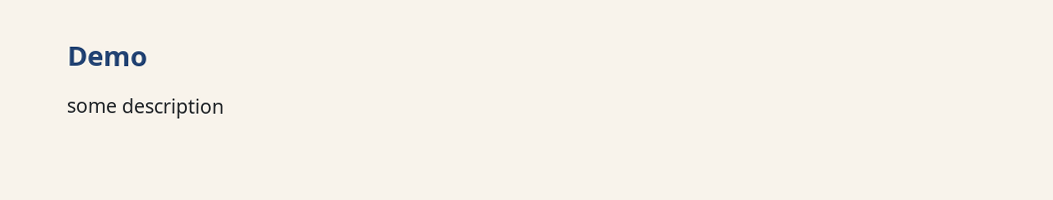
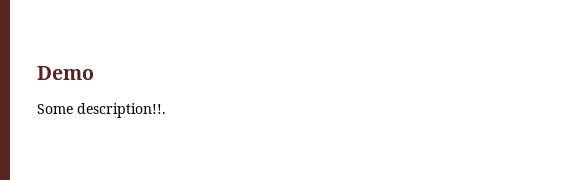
[66,98,226,119] some description -> [37,103,166,118] Some description!!.

